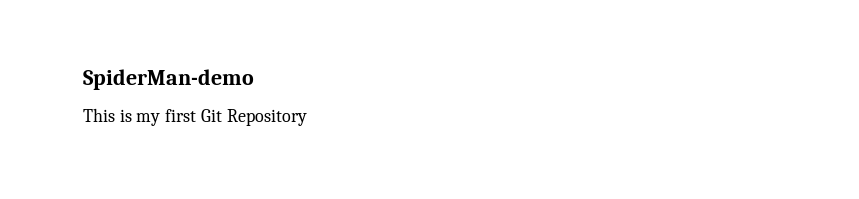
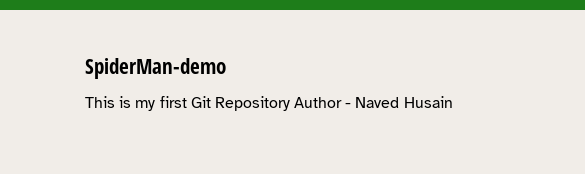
(307, 117) none -> [294,96,453,108] Author - Naved Husain

